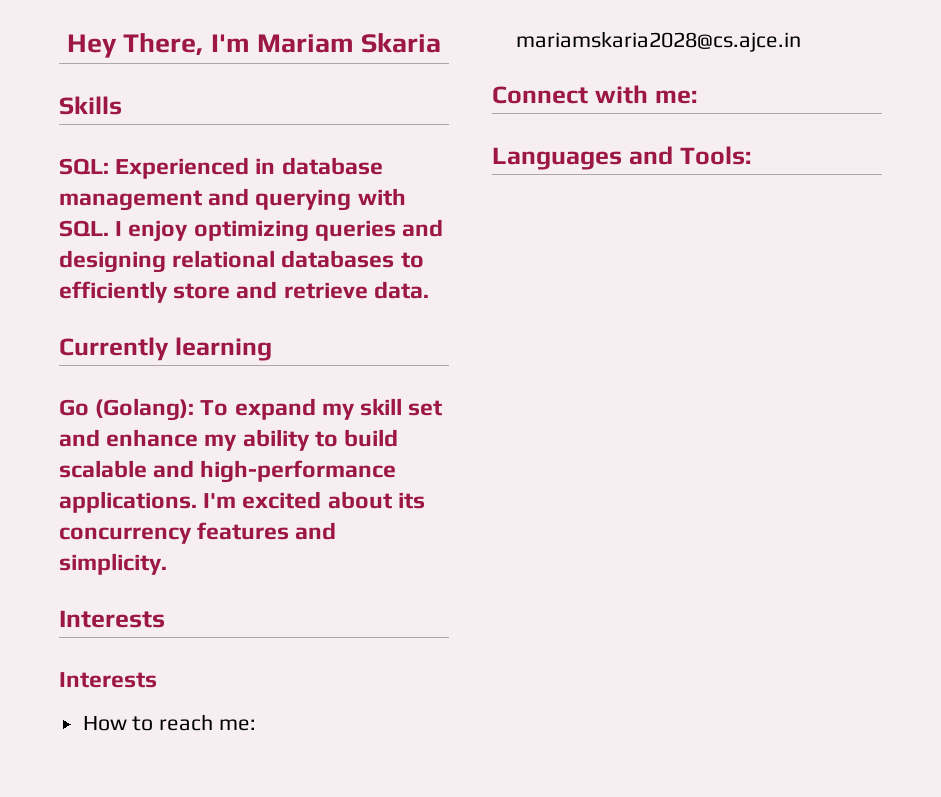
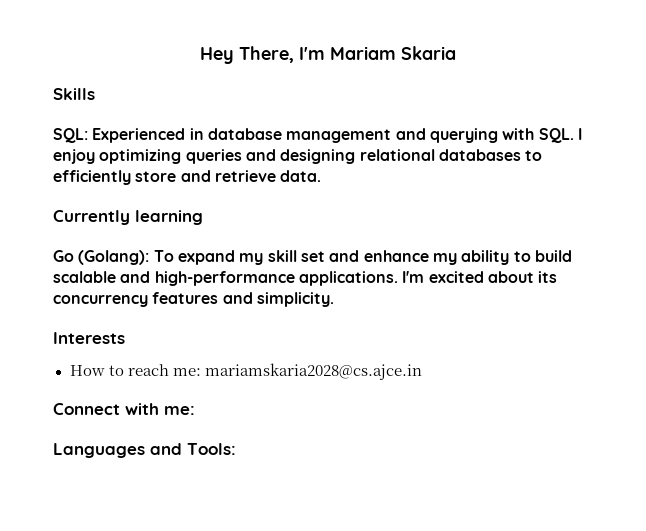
[59,672,157,688] // Interests -> (125, 338) none

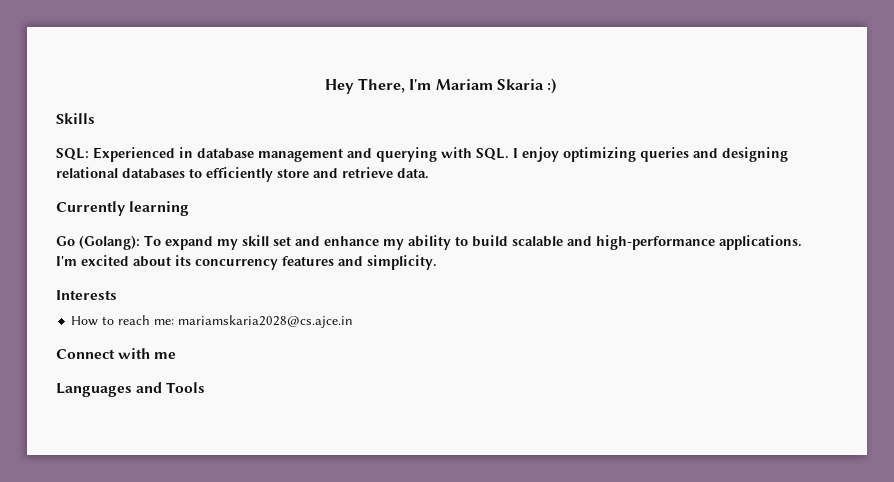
(456, 53) none -> [547,78,557,94] :)
[164,406,195,415] me: -> [154,352,177,359] me
[187,443,236,455] Tools: -> [166,382,206,393] Tools

